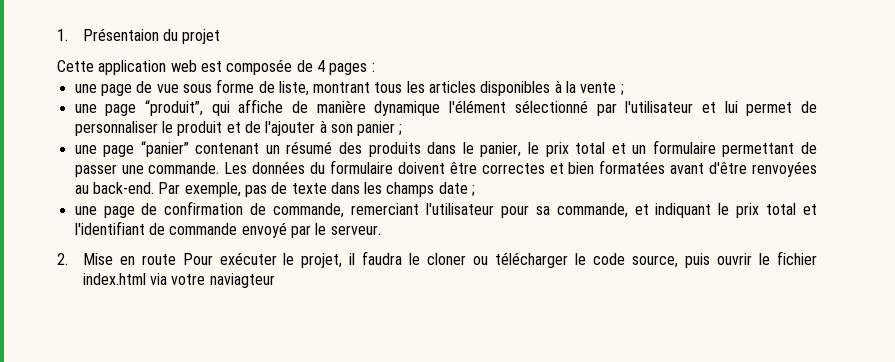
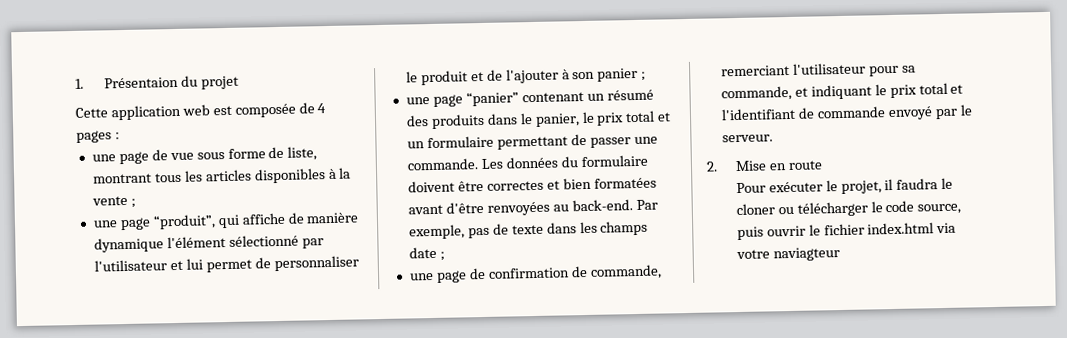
(176, 259) none -> (823, 165) //

